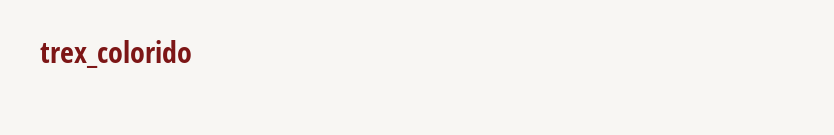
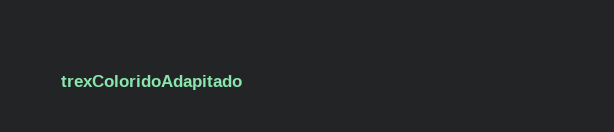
[40,40,192,68] trex_colorido -> [61,75,242,90] trexColoridoAdapitado

